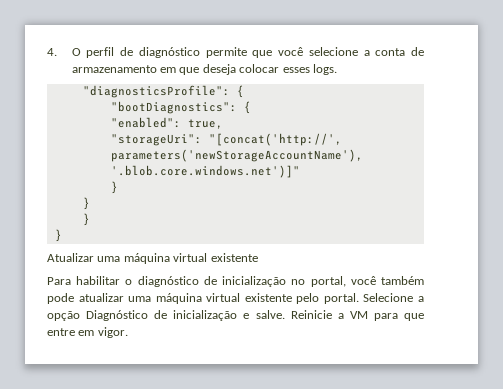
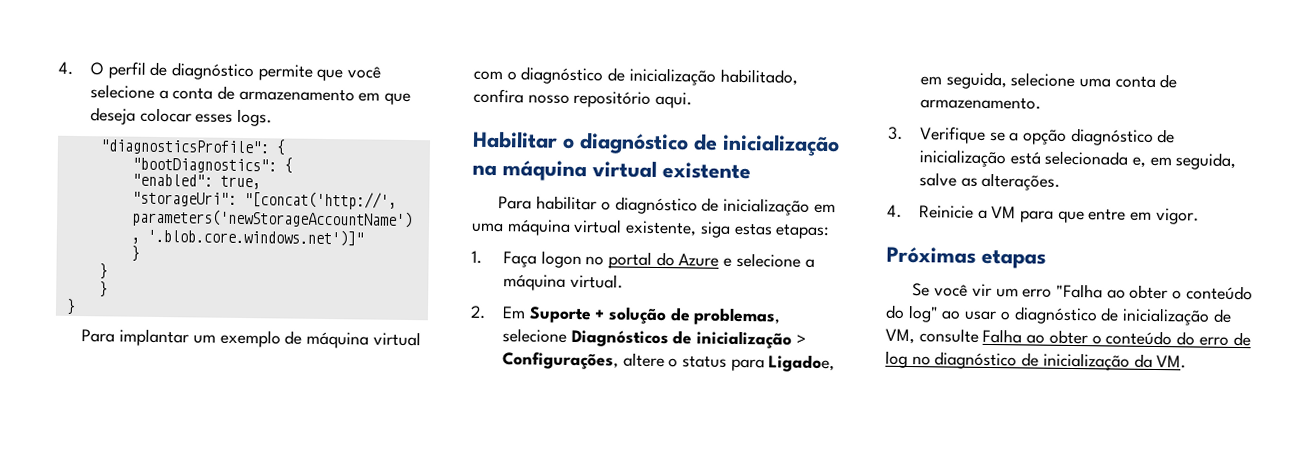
[47,253,121,262] Atualizar uma -> [81,328,421,349] [473,66,798,86] [473,88,693,109] [472,130,840,157] [472,164,497,177] Para implantar um exemplo de máquina virtual com o diagnóstico de inicialização habilitado, confira nosso repositório aqui. // Habilitar o diagnóstico de inicialização na
[291,276,425,287] [47,293,414,304] no portal, você também pode atualizar uma máquina virtual existente pelo portal. Selecione -> [813,203,836,214] [471,218,831,240] [471,250,815,269] [502,273,623,291] [470,305,782,326] [501,328,806,349] [501,351,836,373] [919,71,1178,90] [919,96,1041,110] [888,126,1006,144] em uma máquina virtual existente, siga estas etapas: // 1. Faça logon no portal do Azure e selecione a máquina virtual. // 2. Em Suporte + solução de problemas, selecione Diagnósticos de inicialização > Configurações, altere o status para Ligadoe, em seguida, selecione uma conta de armazenamento. // 3. Verifique se
[86,310,285,321] Diagnóstico de inicialização e salve. -> [1070,127,1176,146] [918,149,1237,170] [918,172,1061,191] [887,204,902,218] diagnóstico de inicialização está selecionada e, em seguida, salve as alterações. // 4.
(128, 332) none -> [886,246,1046,269] [912,283,1253,301] [885,304,1232,326] [885,328,1251,347] [885,350,1187,371] // Próximas etapas // Se você vir um erro "Falha ao obter o conteúdo do log" ao usar o diagnóstico de inicialização de VM, consulte Falha ao obter o conteúdo do erro de log no diagnóstico de inicialização da VM.

